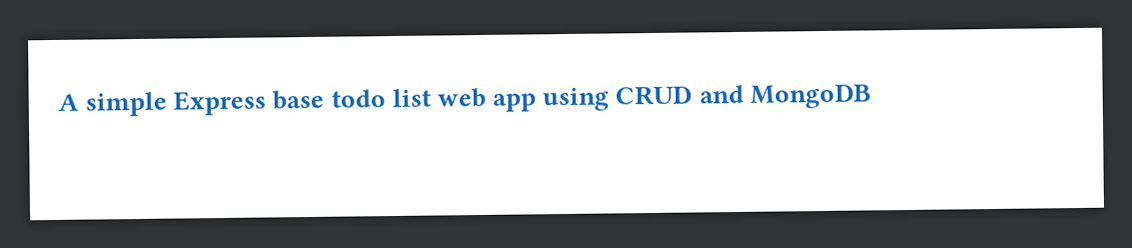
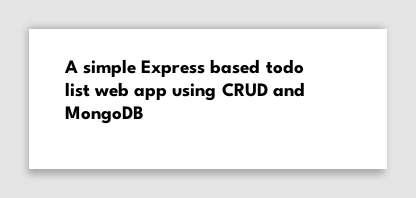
[272,89,325,110] base -> [210,59,261,74] based

